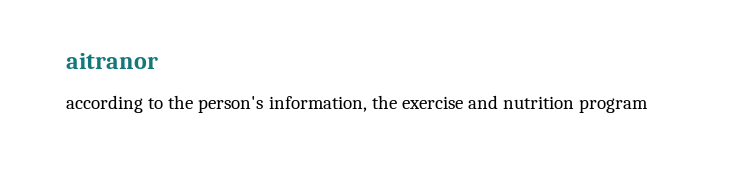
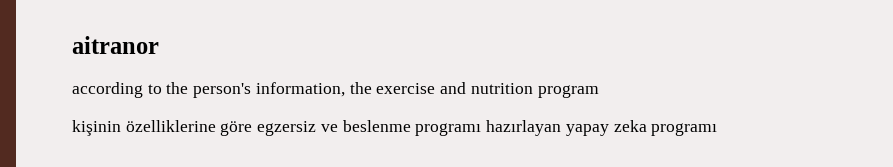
(649, 105) none -> [72,120,718,136] // kişinin özelliklerine göre egzersiz ve beslenme programı hazırlayan yapay zeka programı

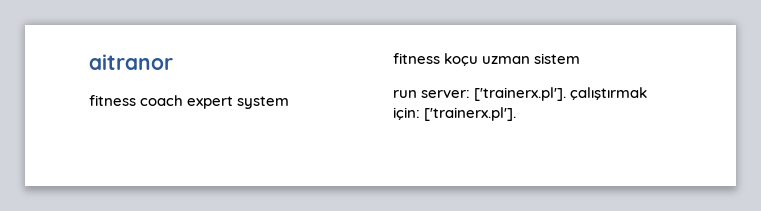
[72,82,599,98] [72,120,718,136] according to the person's information, the exercise and nutrition program // kişinin özelliklerine göre egzersiz ve beslenme programı hazırlayan yapay zeka programı -> [89,95,290,109] [393,53,581,66] [393,87,648,101] [393,107,517,121] fitness coach expert system // fitness koçu uzman sistem // run server: ['trainerx.pl']. çalıştırmak için: ['trainerx.pl'].

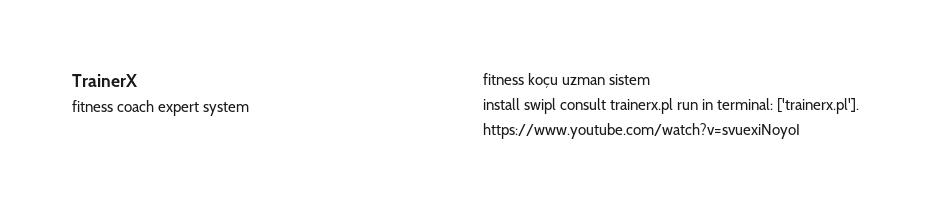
[89,54,173,70] aitranor -> [72,74,137,87] TrainerX
[393,87,648,101] [393,107,517,121] run server: ['trainerx.pl']. çalıştırmak için: ['trainerx.pl']. -> [483,98,860,114] [483,123,800,139] install swipl consult trainerx.pl run in terminal: ['trainerx.pl']. // https://www.youtube.com/watch?v=svuexiNoyoI

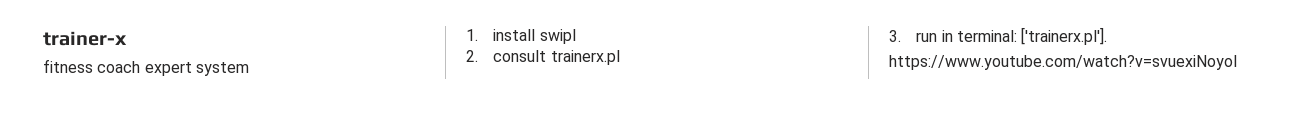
[72,74,137,87] TrainerX -> [43,31,127,46] trainer-x
[483,73,651,88] fitness koçu uzman sistem // -> [466,29,478,41] 1.
(557, 106) none -> [466,50,478,62] // 2.
(674, 106) none -> [889,30,901,42] // 3.

